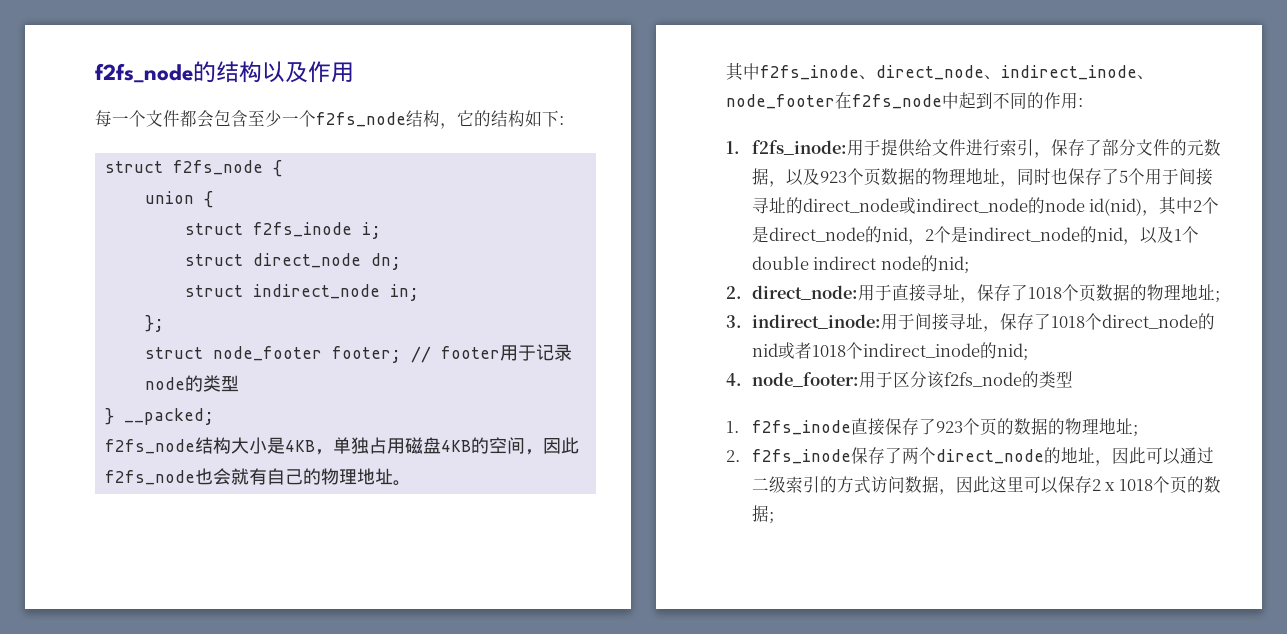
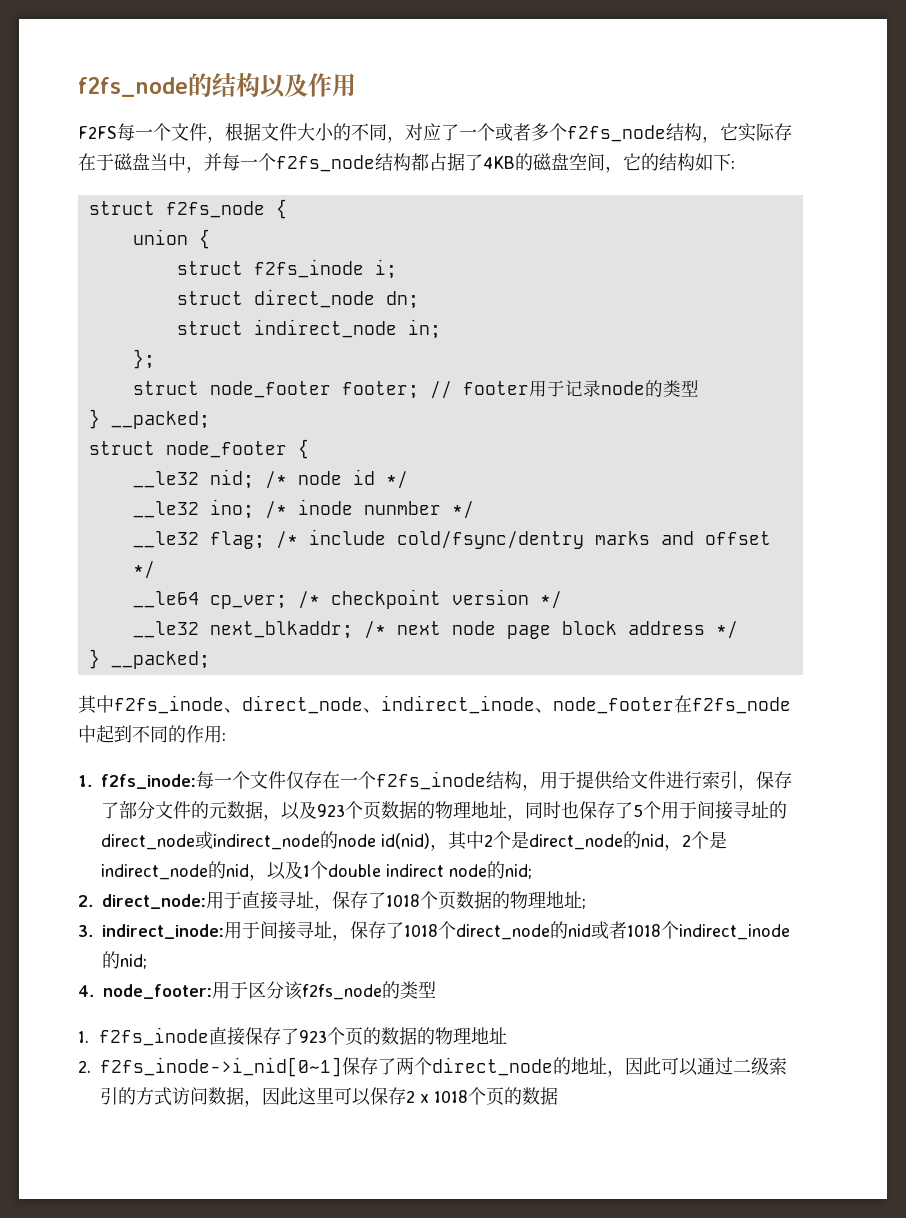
[95,110,440,128] 每一个文件都会包含至少一个f2fs_node结构 -> [78,123,792,143] [78,153,605,173] F2FS每一个文件，根据文件大小的不同，对应了一个或者多个f2fs_node结构，它实际存在于磁盘当中，并每一个f2fs_node结构都占据了4KB的磁盘空间
[104,437,579,455] [104,468,411,486] f2fs_node结构大小是4KB，单独占用磁盘4KB的空间，因此f2fs_node也会就有自己的物理地址。 -> [88,439,309,459] [132,469,408,489] [132,499,474,519] [132,529,771,549] [132,561,155,579] [132,589,562,609] [132,621,738,639] [88,649,210,669] struct node_footer { // __le32 nid; /* node id */ // __le32 ino; /* inode nunmber */ // __le32 flag; /* include cold/fsync/dentry marks and offset */ // __le64 cp_ver; /* checkpoint version */ // __le32 next_blkaddr; /* next node page block address */ // } __packed;
(847, 147) none -> [196,771,540,791] 每一个文件仅存在一个f2fs_inode结构，
[1132,424,1138,437] [726,449,851,464] ; // 2. f2fs_inode -> [78,1057,342,1077] // 2. f2fs_inode->i_nid[0~1]
[768,511,774,524] ; -> (558, 1096) none

